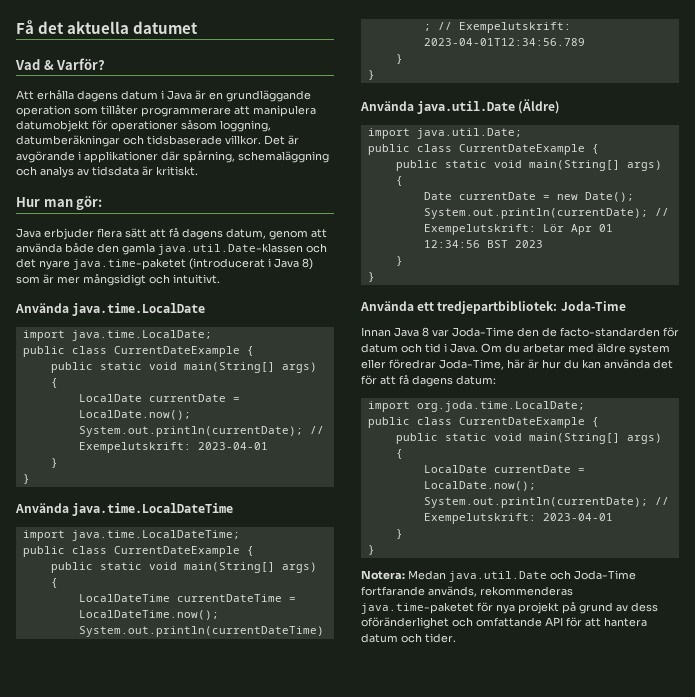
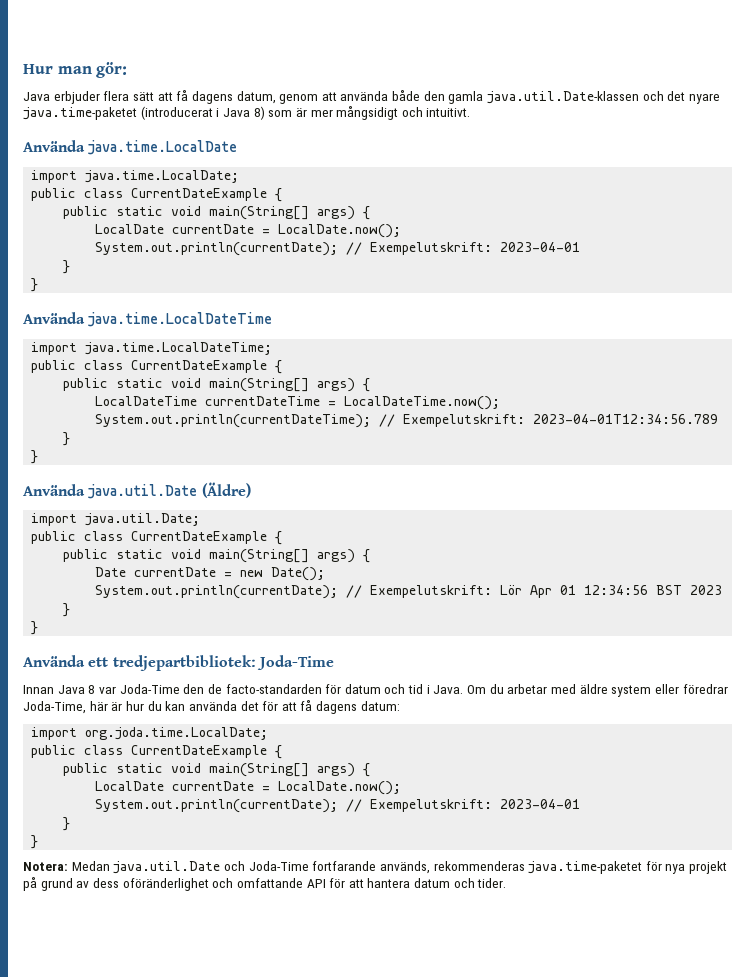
[16,20,199,34] [15,58,106,70] [16,89,311,102] [16,104,316,117] [16,119,271,132] [16,135,299,147] [16,150,329,163] [16,166,198,178] Få det aktuella datumet // Vad & Varför? // Att erhålla dagens datum i Java är en grundläggande operation som tillåter programmerare att manipulera datumobjekt för operationer såsom loggning, datumberäkningar och tidsbaserade villkor. Det är avgörande i applikationer där spårning, schemaläggning och analys av tidsdata är kritiskt. // -> (23, 69) none

